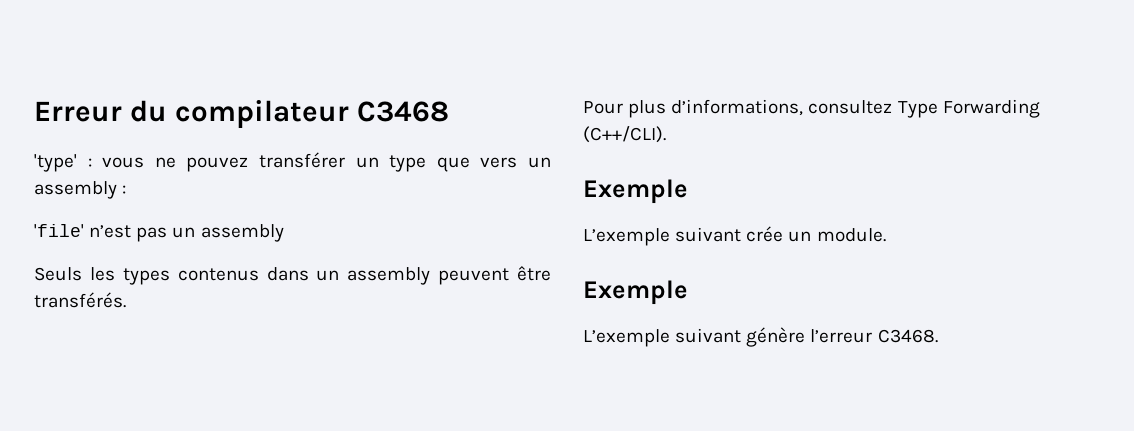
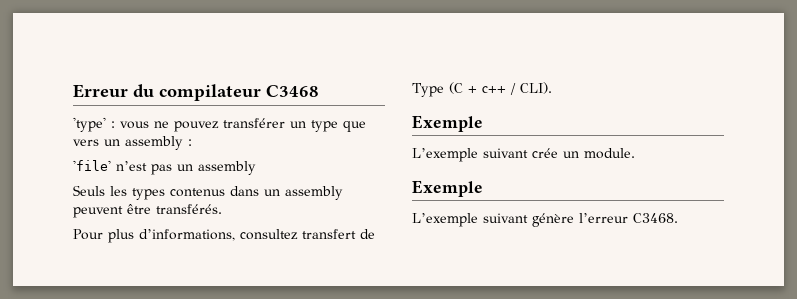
[897,99,1040,118] [583,126,666,143] Type Forwarding (C++/CLI). -> [302,229,375,239] [412,82,552,97] transfert de Type (C + c++ / CLI).

